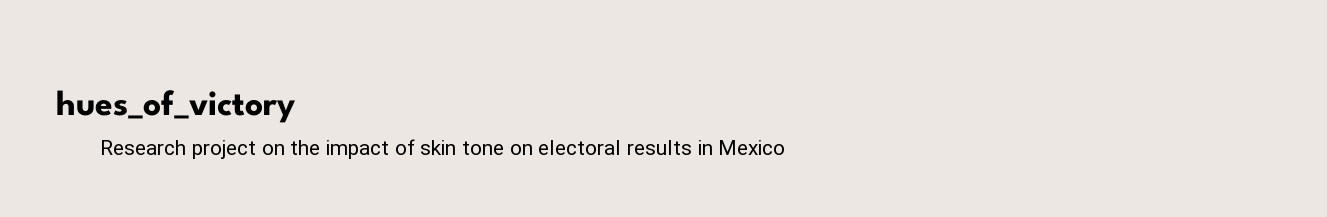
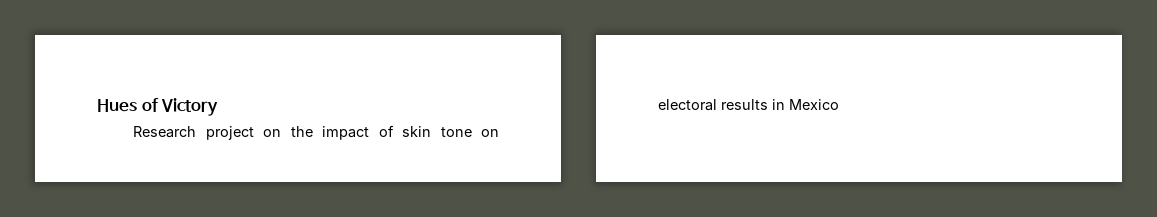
[56,90,295,123] hues_of_victory -> [97,98,219,116] Hues of Victory

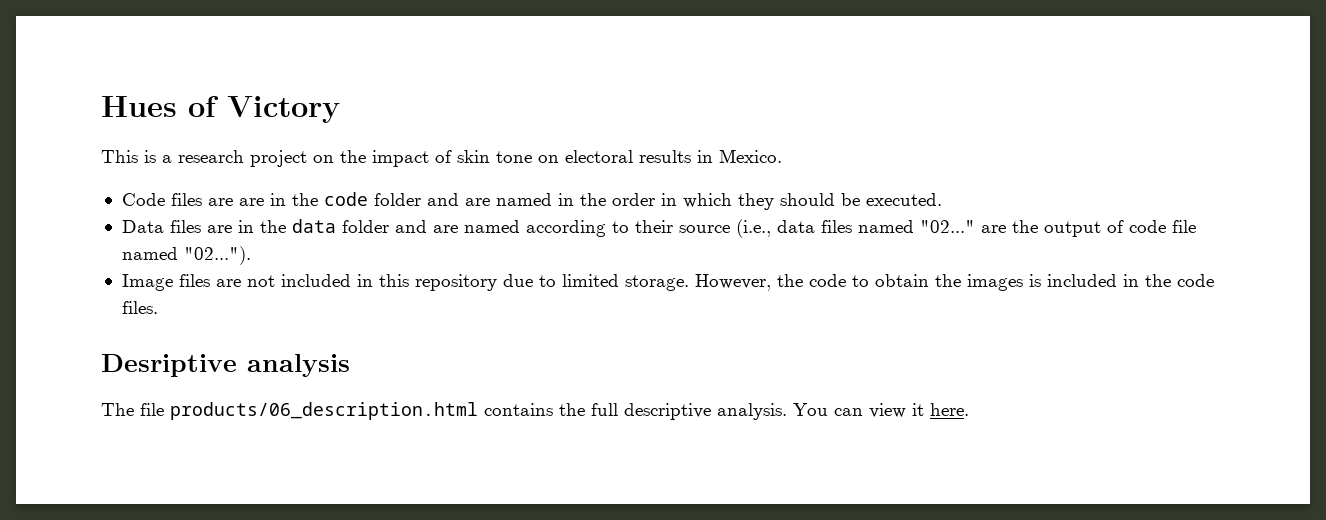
[133,126,197,138] Research -> [101,150,244,163] This is a research
[789,99,839,110] Mexico -> [719,149,782,163] [121,192,942,210] [121,219,1196,238] [121,246,251,265] [121,274,1214,291] [121,301,158,314] [101,354,350,377] [101,402,969,420] Mexico. // Code files are are in the code folder and are named in the order in which they should be executed. // Data files are in the data folder and are named according to their source (i.e., data files named "02..." are the output of code file named "02..."). // Image files are not included in this repository due to limited storage. However, the code to obtain the images is included in the code files. // Desriptive analysis // The file products/06_description.html contains the full descriptive analysis. You can view it here.

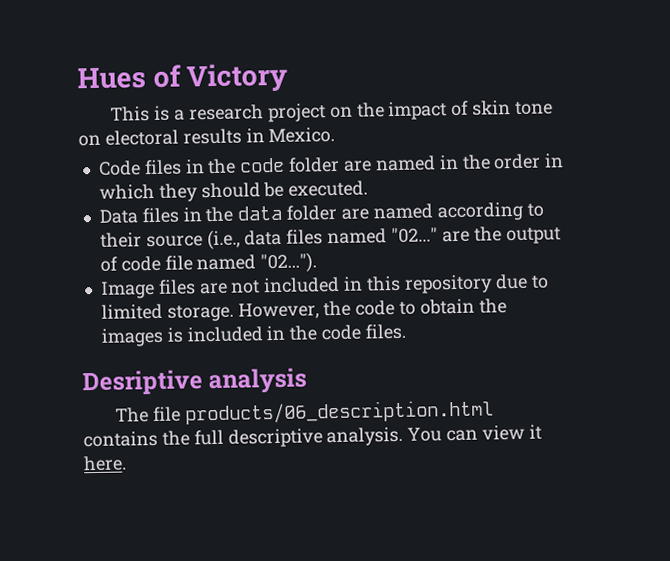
[207,198,264,206] are are -> (182, 167) none
[426,193,459,206] and -> (341, 164) none
[206,225,232,233] are -> (180, 215) none
[394,220,427,233] and -> (338, 212) none

